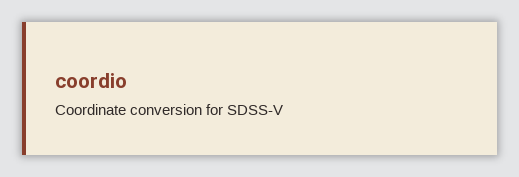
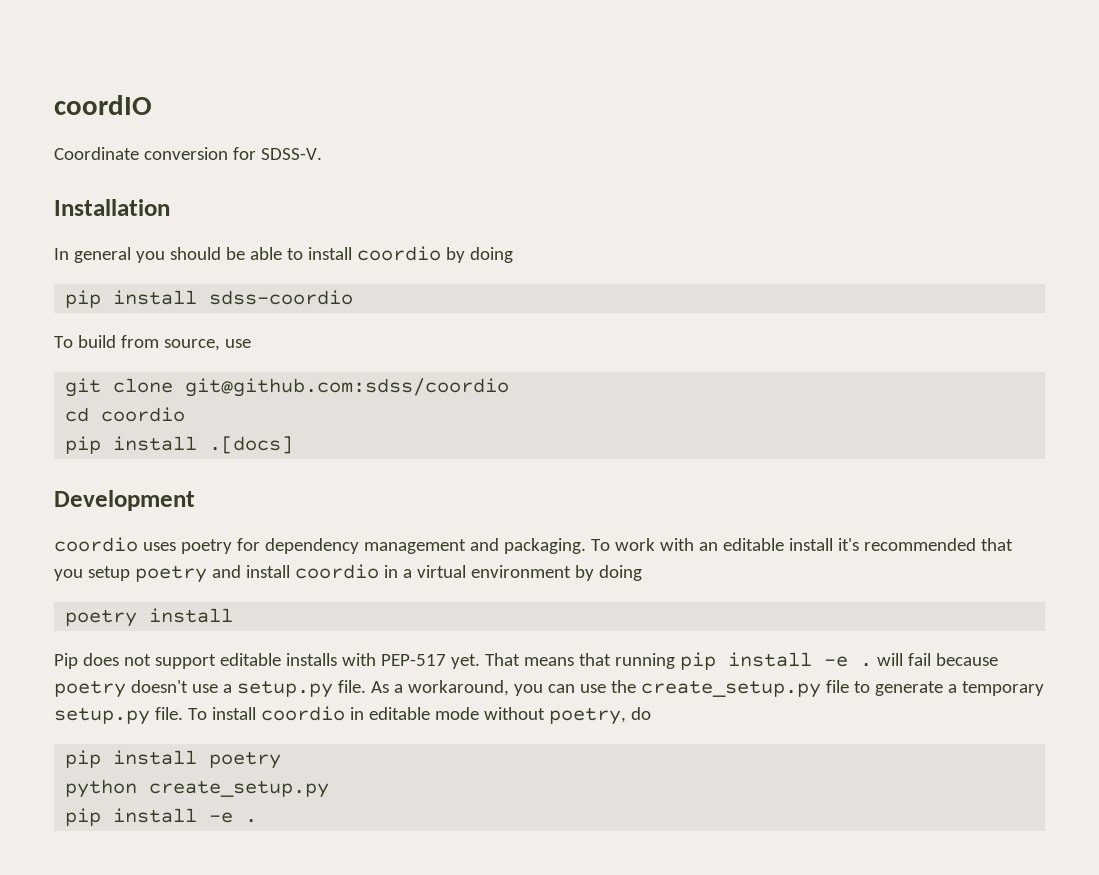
[55,73,127,88] coordio -> [54,95,152,115] coordIO
[227,105,284,115] SDSS-V -> [260,148,322,160] [54,199,170,216] [54,246,513,263] [65,290,354,308] [54,335,251,351] [65,378,510,397] [65,407,186,422] [65,436,294,454] [54,490,195,511] [54,537,1013,554] [54,564,642,583] [65,608,234,627] [54,652,998,670] [54,680,1044,698] [54,706,651,725] [65,750,282,769] [65,779,330,798] [65,808,258,826] SDSS-V. // Installation // In general you should be able to install coordio by doing // pip install sdss-coordio // To build from source, use // git clone git@github.com:sdss/coordio // cd coordio // pip install .[docs] // Development // coordio uses poetry for dependency management and packaging. To work with an editable install it's recommended that you setup poetry and install coordio in a virtual environment by doing // poetry install // Pip does not support editable installs with PEP-517 yet. That means that running pip install -e . will fail because poetry doesn't use a setup.py file. As a workaround, you can use the create_setup.py file to generate a temporary setup.py file. To install coordio in editable mode without poetry, do // pip install poetry // python create_setup.py // pip install -e .

